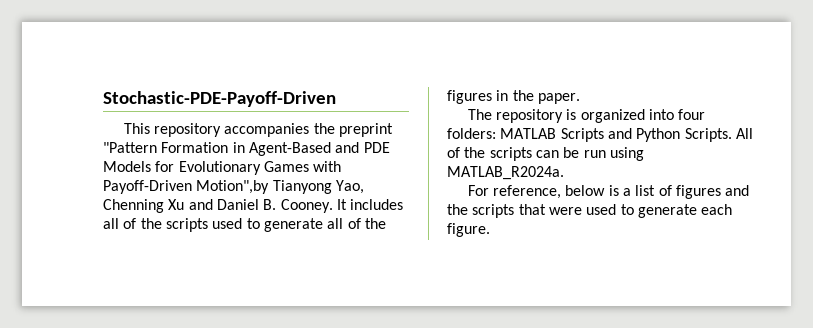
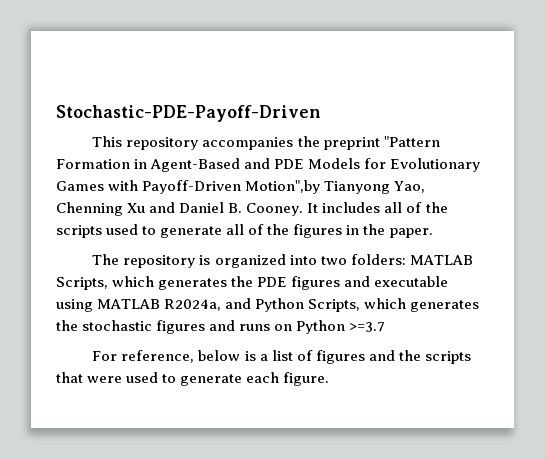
[678,109,706,120] four -> [320,256,347,265] two
[560,128,753,142] [447,147,644,161] [447,166,564,180] Scripts and Python Scripts. All of the scripts can be run using MATLAB_R2024a. -> [56,276,449,290] [56,298,480,312] [56,320,386,334] Scripts, which generates the PDE figures and executable using MATLAB R2024a, and Python Scripts, which generates the stochastic figures and runs on Python >=3.7

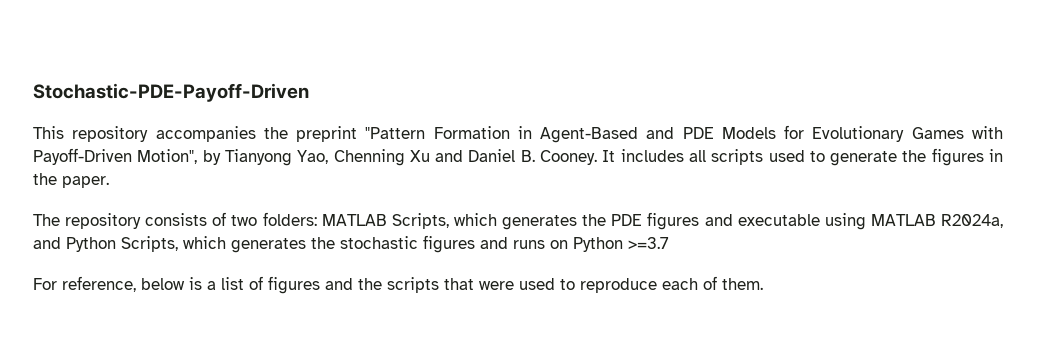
[245,180,321,194] Motion",by -> [137,149,221,165] Motion", by
[406,202,448,213] of the -> (706, 156) none
[226,224,265,235] all of -> (898, 158) none
[199,254,317,268] is organized into -> [145,212,227,226] consists of
[180,372,330,386] generate each figure. -> [580,276,763,293] reproduce each of them.

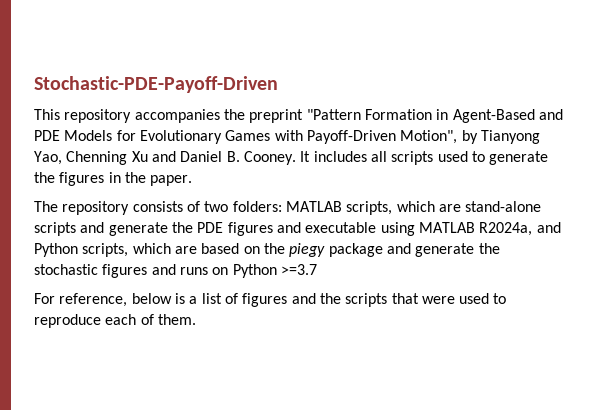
[391,213,578,230] Scripts, which generates -> [346,201,542,215] [34,222,168,236] scripts, which are stand-alone scripts and generate
[121,236,306,253] Scripts, which generates -> [82,243,475,257] scripts, which are based on the piegy package and generate

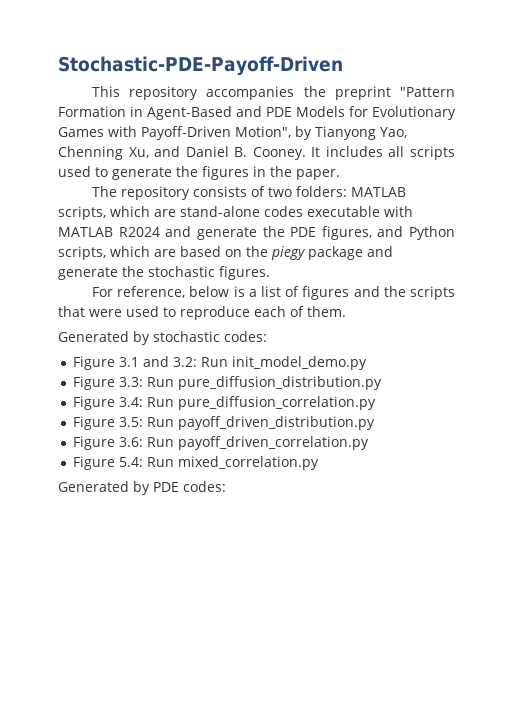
[131,151,148,162] Xu -> [128,147,149,158] Xu,
[34,222,533,236] scripts and generate the PDE figures and executable using MATLAB R2024a, -> [264,206,413,217] [58,226,372,240] codes executable with MATLAB R2024 and generate the PDE figures,
[102,264,317,278] figures and runs on Python >=3.7 -> [219,266,270,280] figures.
(196, 319) none -> [58,331,267,345] [72,356,367,370] [72,376,382,390] [72,396,376,410] [72,416,375,430] [72,436,369,450] [72,456,319,470] [58,481,226,495] // Generated by stochastic codes: // Figure 3.1 and 3.2: Run init_model_demo.py // Figure 3.3: Run pure_diffusion_distribution.py // Figure 3.4: Run pure_diffusion_correlation.py // Figure 3.5: Run payoff_driven_distribution.py // Figure 3.6: Run payoff_driven_correlation.py // Figure 5.4: Run mixed_correlation.py // Generated by PDE codes:

